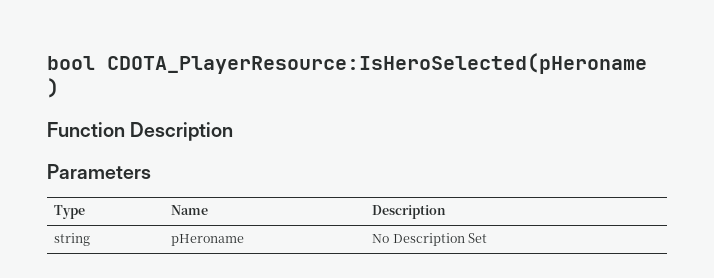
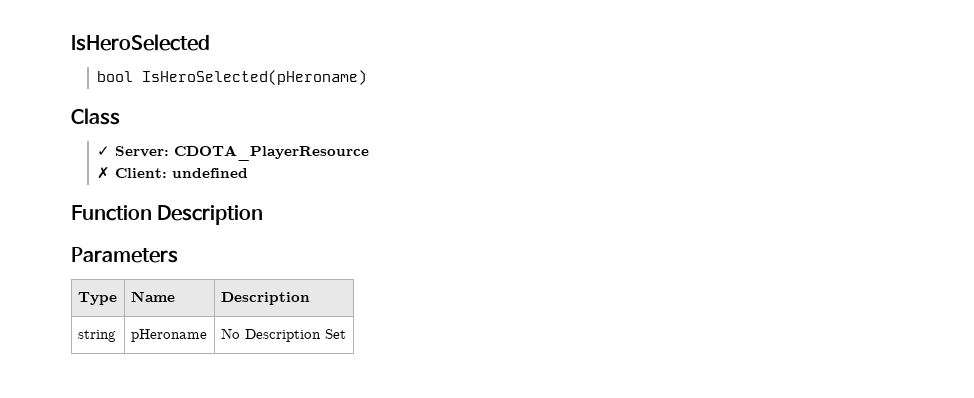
[47,53,647,74] [47,78,59,98] bool CDOTA_PlayerResource:IsHeroSelected(pHeroname ) -> [71,34,210,51] [96,70,367,85] [71,108,120,125] [96,145,369,161] [96,167,248,179] IsHeroSelected // bool IsHeroSelected(pHeroname) // Class // ✓ Server: CDOTA_PlayerResource // ✗ Client: undefined

